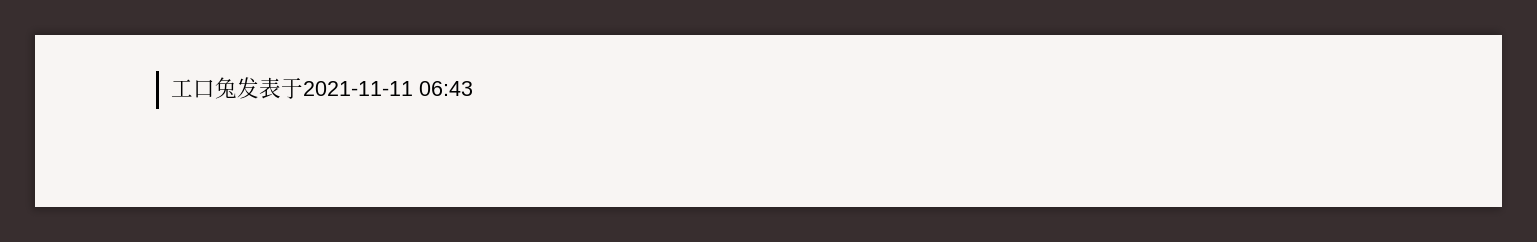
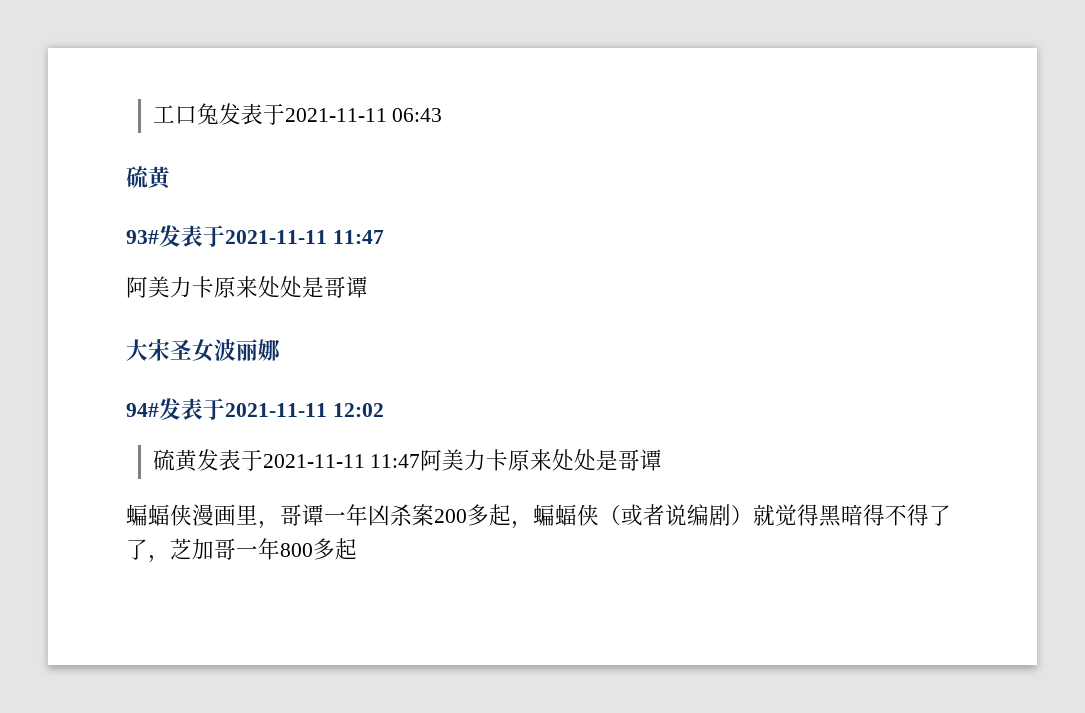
(474, 88) none -> [126,166,172,190] [126,225,384,247] [126,276,368,298] [126,339,280,362] [126,398,384,420] [152,449,663,472] [126,504,951,529] [126,538,357,563] // 硫黄 // 93#发表于2021-11-11 11:47 // 阿美力卡原来处处是哥谭 // 大宋圣女波丽娜 // 94#发表于2021-11-11 12:02 // 硫黄发表于2021-11-11 11:47阿美力卡原来处处是哥谭 // 蝙蝠侠漫画里，哥谭一年凶杀案200多起，蝙蝠侠（或者说编剧）就觉得黑暗得不得了了，芝加哥一年800多起

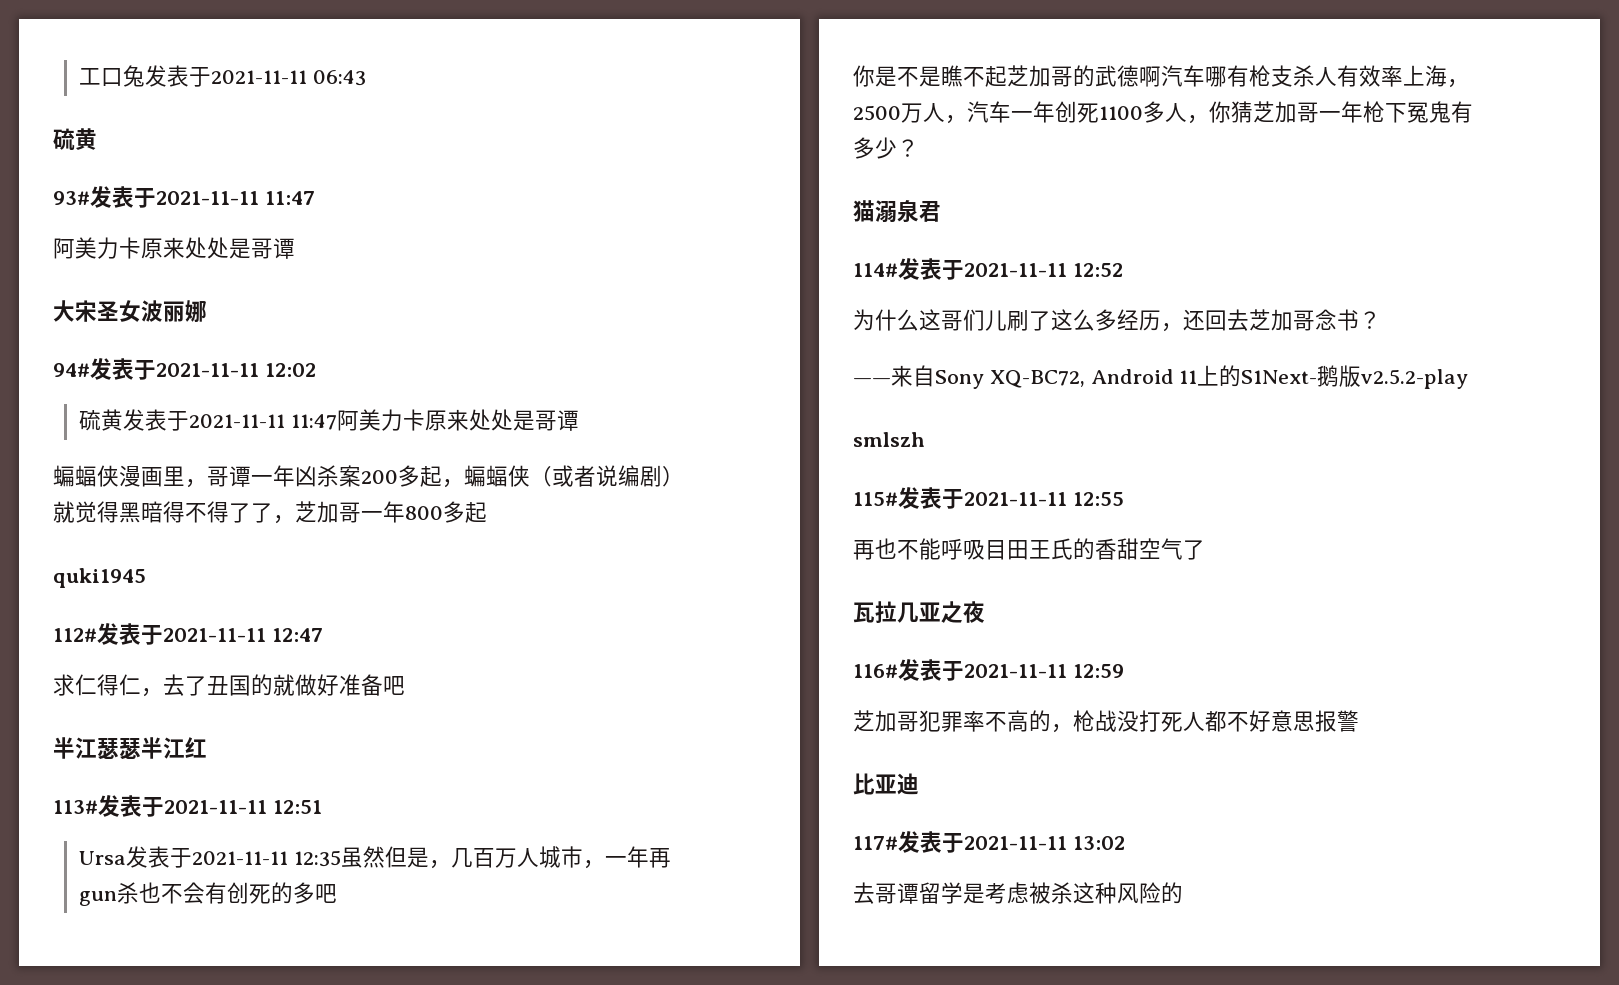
(357, 549) none -> [53,568,146,588] [53,623,323,645] [53,674,405,697] [53,737,207,760] [53,795,322,817] [79,846,672,869] [79,882,338,906] [853,65,1469,88] [853,101,1473,124] [853,137,919,159] [853,200,941,223] [853,258,1123,280] [853,309,1381,332] [853,365,1469,389] [853,432,925,447] [853,487,1124,509] [853,538,1205,560] [853,601,985,623] [853,659,1124,681] [853,710,1359,733] [853,773,919,795] [853,831,1125,853] [853,882,1183,904] // quki1945 // 112#发表于2021-11-11 12:47 // 求仁得仁，去了丑国的就做好准备吧 // 半江瑟瑟半江红 // 113#发表于2021-11-11 12:51 // Ursa发表于2021-11-11 12:35虽然但是，几百万人城市，一年再gun杀也不会有创死的多吧 // 你是不是瞧不起芝加哥的武德啊汽车哪有枪支杀人有效率上海，2500万人，汽车一年创死1100多人，你猜芝加哥一年枪下冤鬼有多少？ // 猫溺泉君 // 114#发表于2021-11-11 12:52 // 为什么这哥们儿刷了这么多经历，还回去芝加哥念书？ // ——来自Sony XQ-BC72, Android 11上的S1Next-鹅版v2.5.2-play // smlszh // 115#发表于2021-11-11 12:55 // 再也不能呼吸目田王氏的香甜空气了 // 瓦拉几亚之夜 // 116#发表于2021-11-11 12:59 // 芝加哥犯罪率不高的，枪战没打死人都不好意思报警 // 比亚迪 // 117#发表于2021-11-11 13:02 // 去哥谭留学是考虑被杀这种风险的

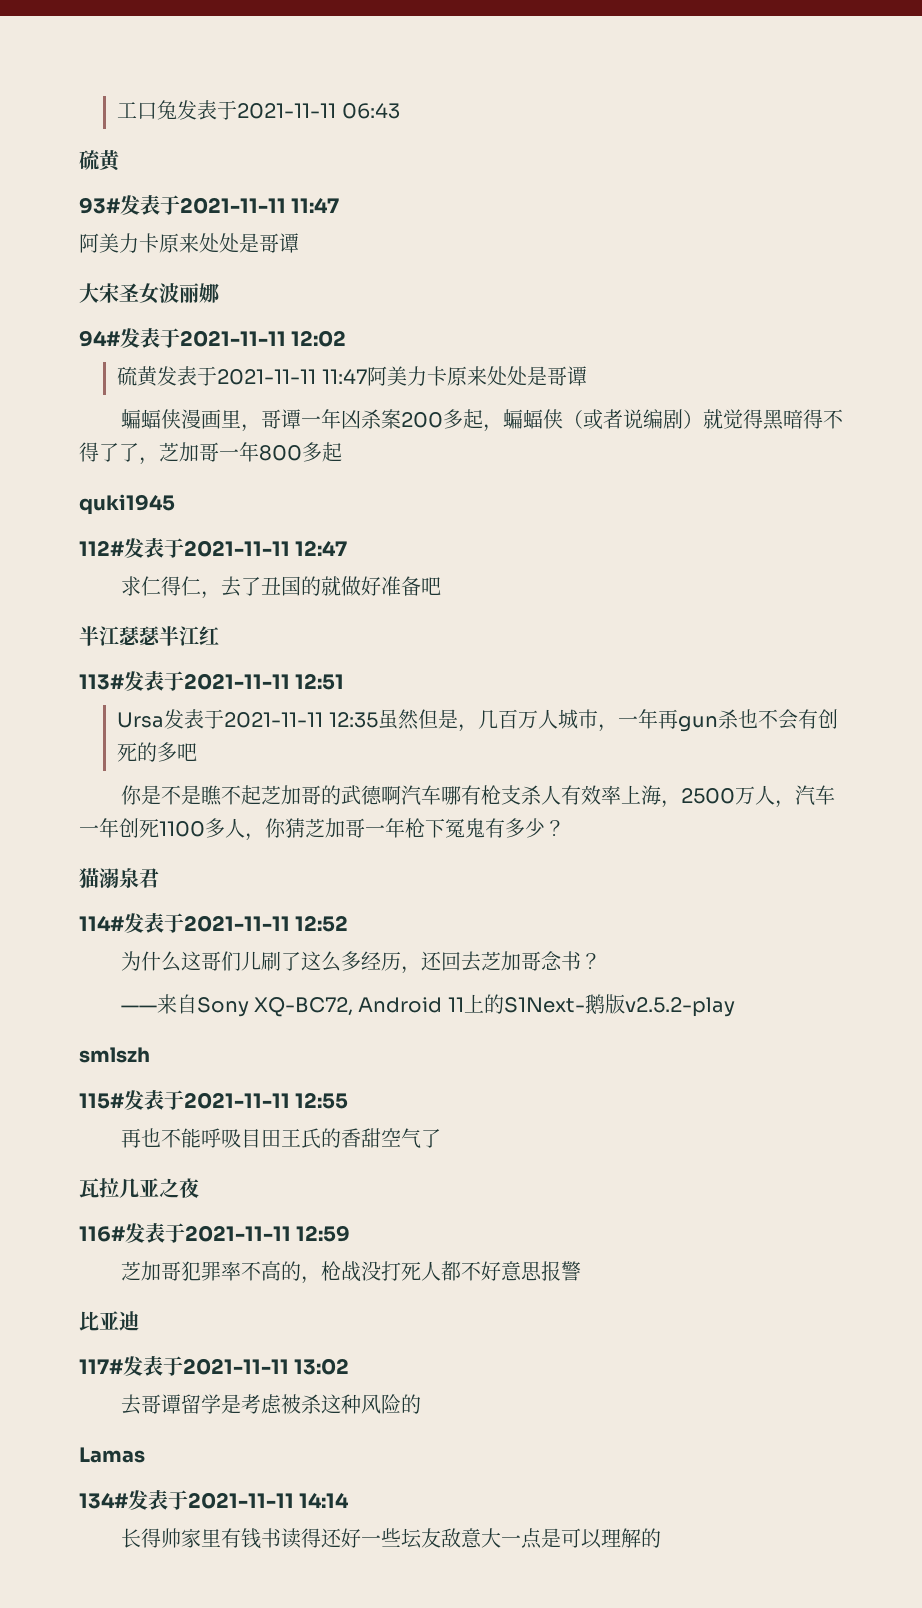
(1183, 893) none -> [79,1447,145,1463] [79,1490,350,1510] [120,1528,661,1549] // Lamas // 134#发表于2021-11-11 14:14 // 长得帅家里有钱书读得还好一些坛友敌意大一点是可以理解的

